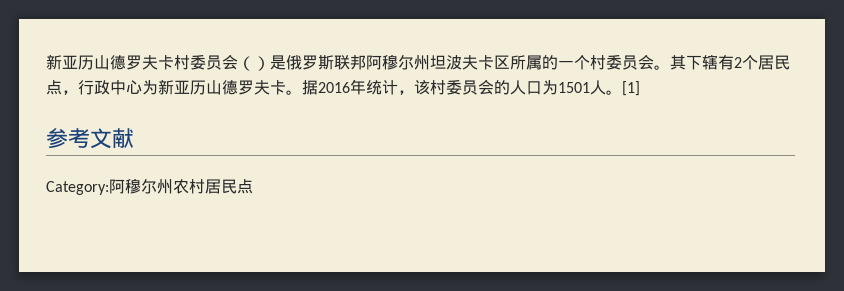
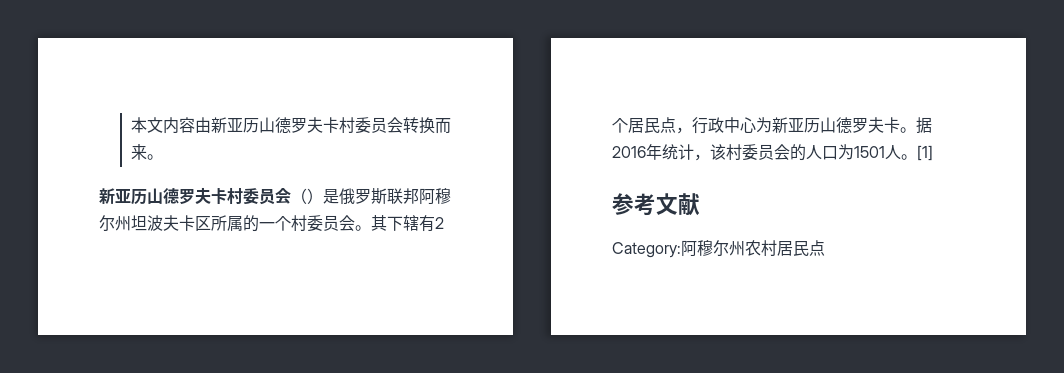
(46, 62) none -> [130,117,451,134] [130,144,163,160] 本文内容由新亚历山德罗夫卡村委员会转换而来。 //

